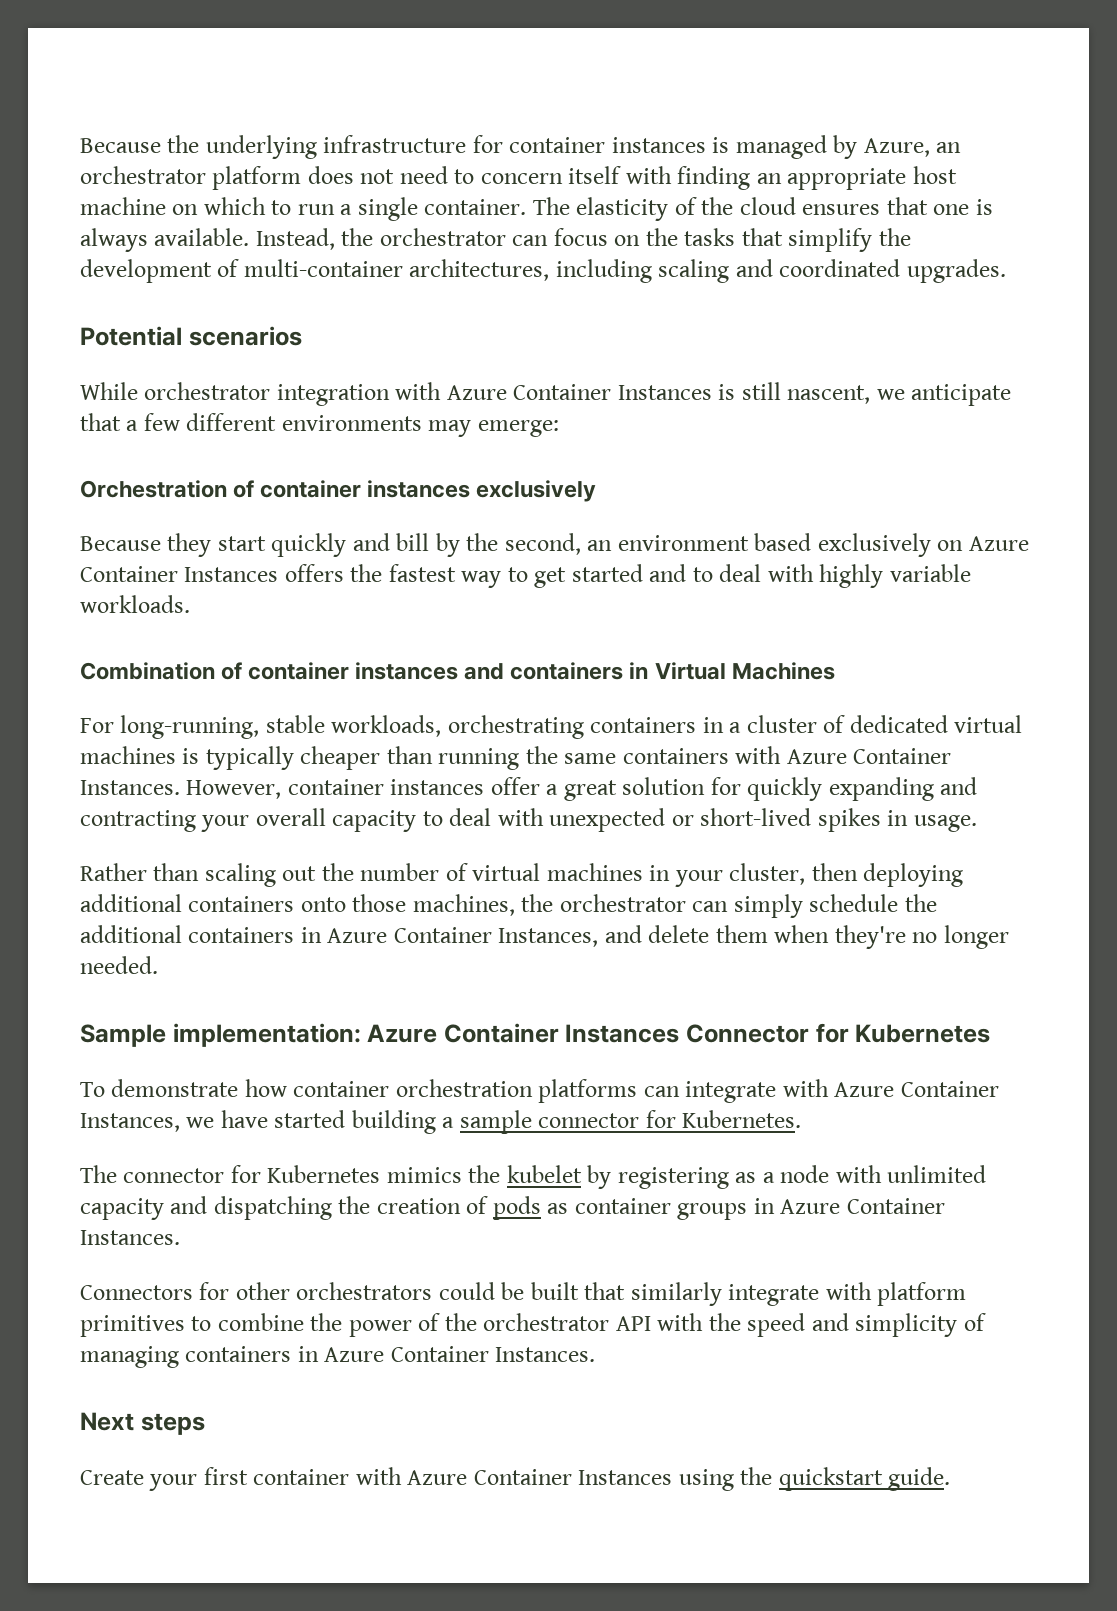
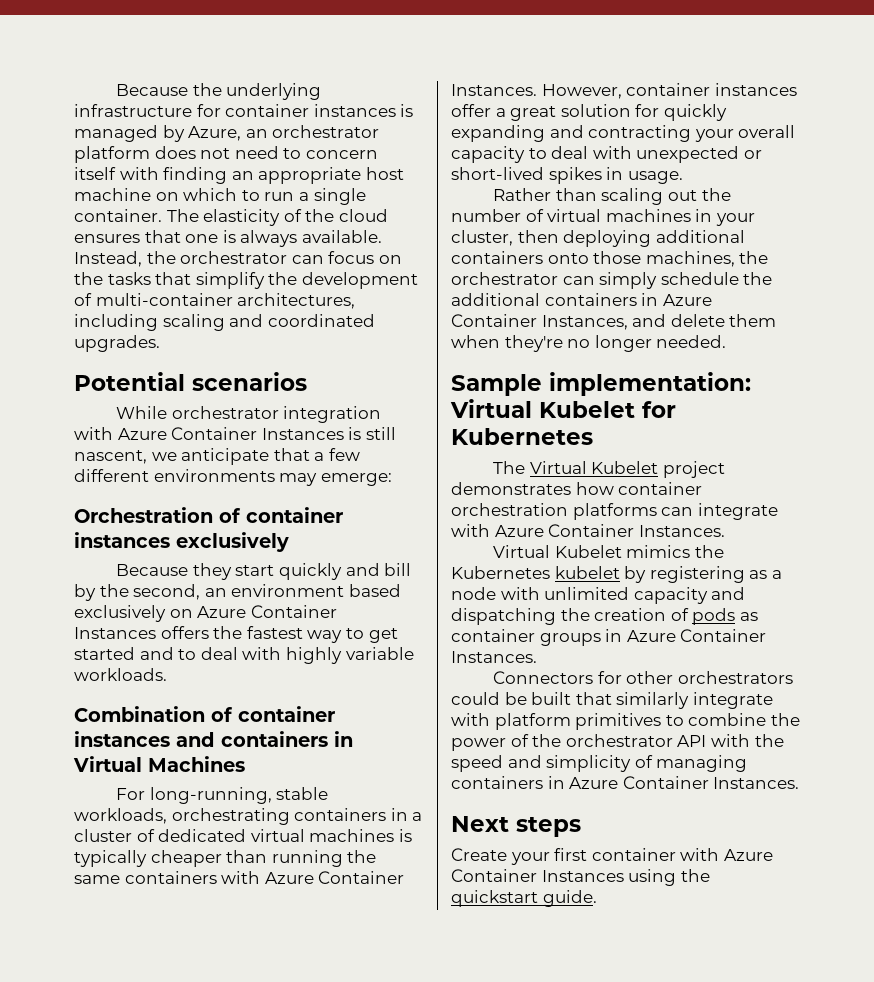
[367,1023,991,1043] [80,1079,239,1097] Azure Container Instances Connector for Kubernetes // To demonstrate -> [450,399,676,418] [451,428,593,445] [493,461,725,478] [451,482,571,495] Virtual Kubelet for Kubernetes // The Virtual Kubelet project demonstrates
[80,1110,802,1134] [80,1165,381,1183] Instances, we have started building a sample connector for Kubernetes. // The connector for Kubernetes -> [638,525,725,537] [493,545,622,558] Instances. // Virtual Kubelet
(501, 1174) none -> [451,566,550,579] Kubernetes

